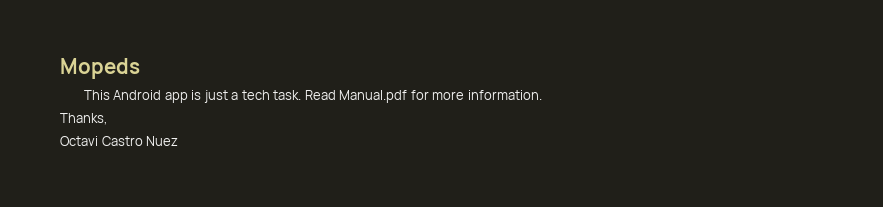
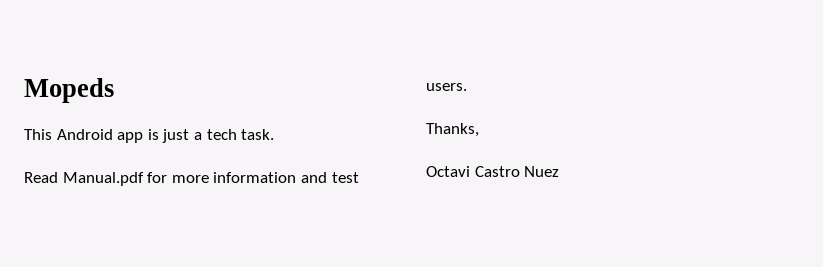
(302, 95) none -> (275, 134) //
[467,90,542,100] information. -> [213,172,359,183] [426,83,467,91] information and test users.

